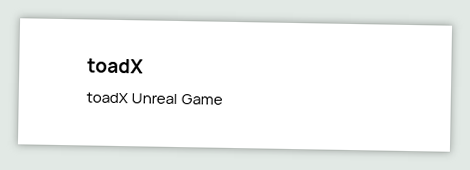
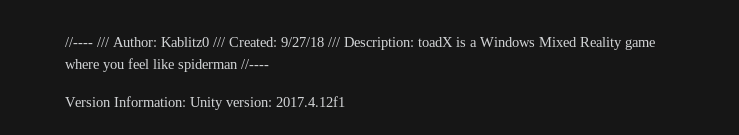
[87,58,144,74] [86,92,224,105] toadX // toadX Unreal Game -> [65,37,655,50] [65,58,269,72] [65,96,345,110] //---- /// Author: Kablitz0 /// Created: 9/27/18 /// Description: toadX is a Windows Mixed Reality game where you feel like spiderman //---- // Version Information: Unity version: 2017.4.12f1

